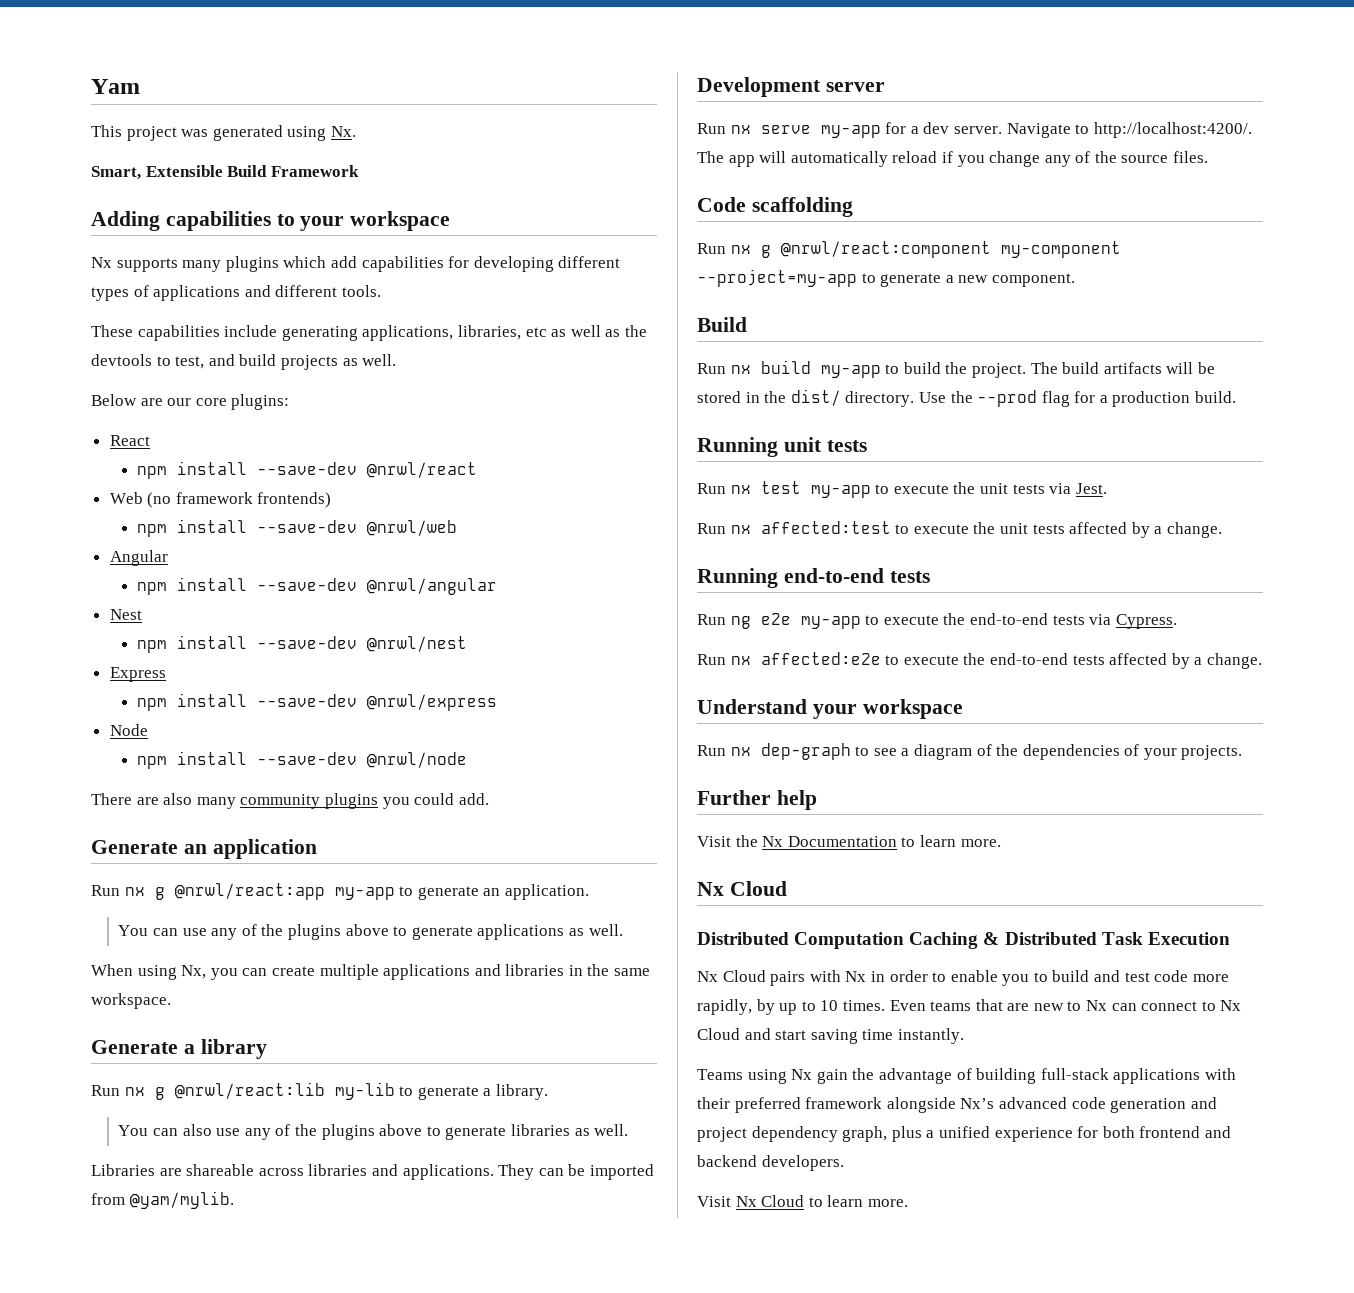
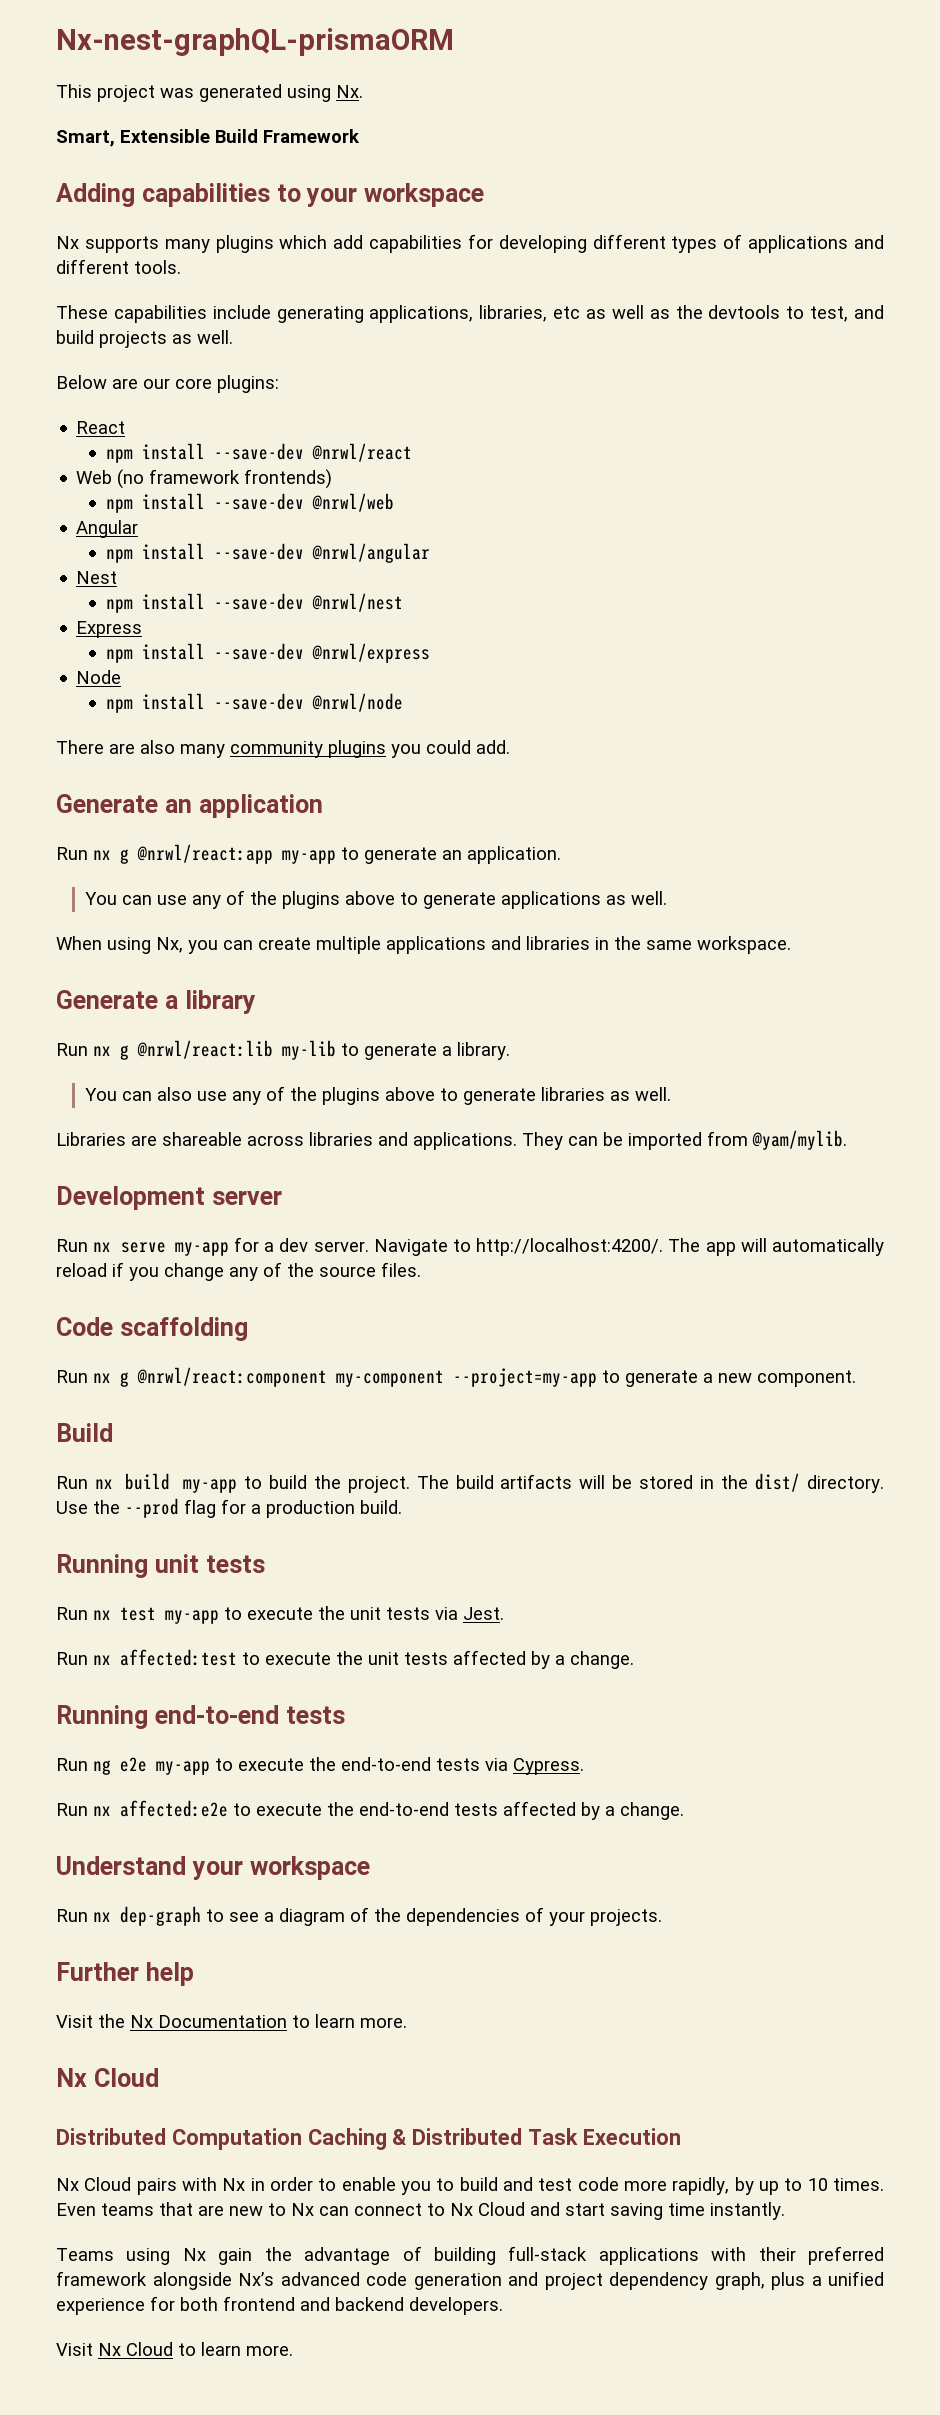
[91,79,140,94] Yam -> [56,28,454,56] Nx-nest-graphQL-prismaORM

